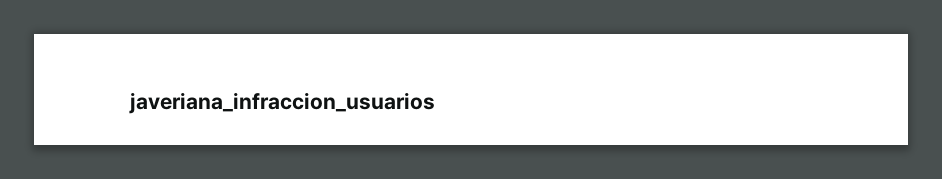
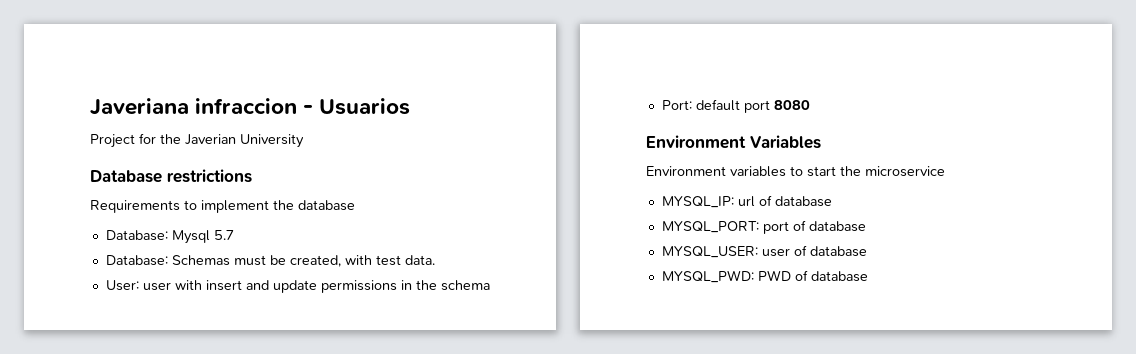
[129,92,435,114] javeriana_infraccion_usuarios -> [90,98,411,116] [90,133,304,148] [90,169,252,183] [90,200,355,213] [105,230,234,244] [105,255,435,267] [105,280,490,293] [661,99,810,113] [646,135,821,149] [646,166,945,177] [661,195,832,208] [661,220,866,234] [661,245,867,258] [661,270,868,283] Javeriana infraccion - Usuarios // Project for the Javerian University // Database restrictions // Requirements to implement the database // Database: Mysql 5.7 // Database: Schemas must be created, with test data. // User: user with insert and update permissions in the schema // Port: default port 8080 // Environment Variables // Environment variables to start the microservice // MYSQL_IP: url of database // MYSQL_PORT: port of database // MYSQL_USER: user of database // MYSQL_PWD: PWD of database

